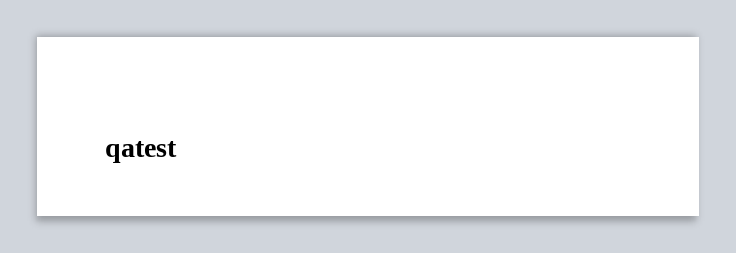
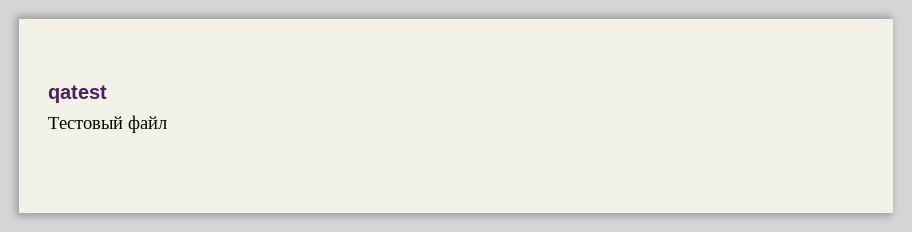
(177, 152) none -> [48,115,167,133] // Тестовый файл

